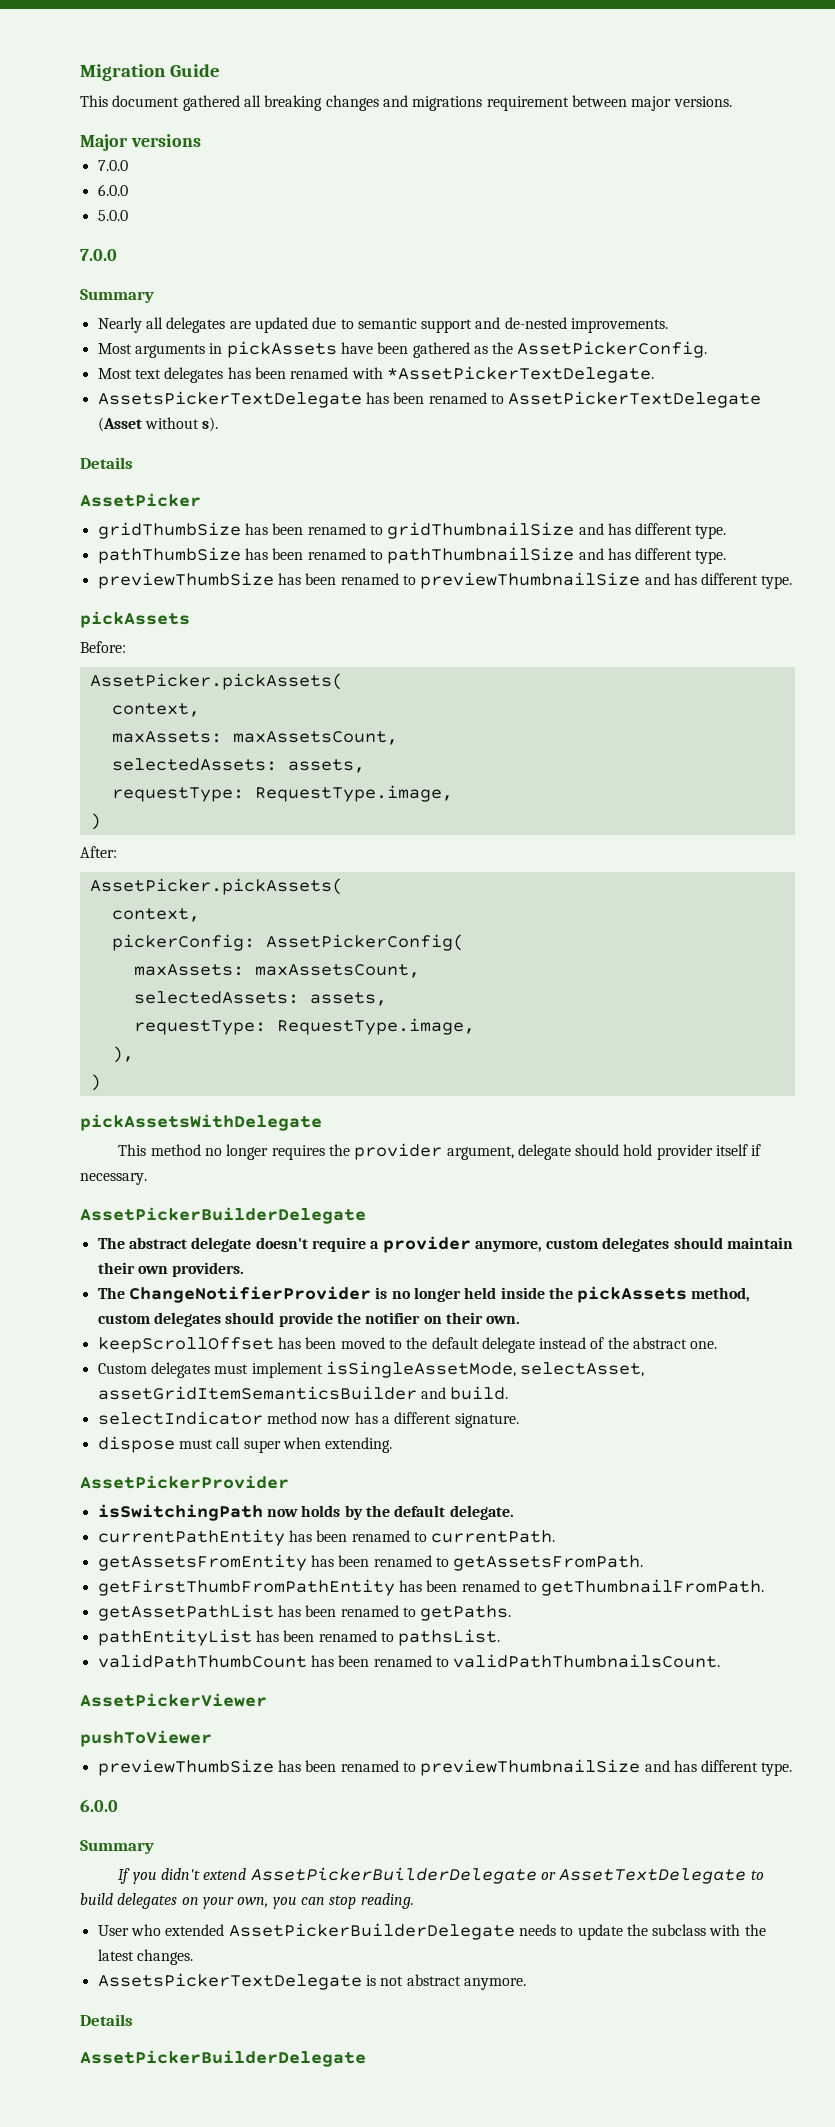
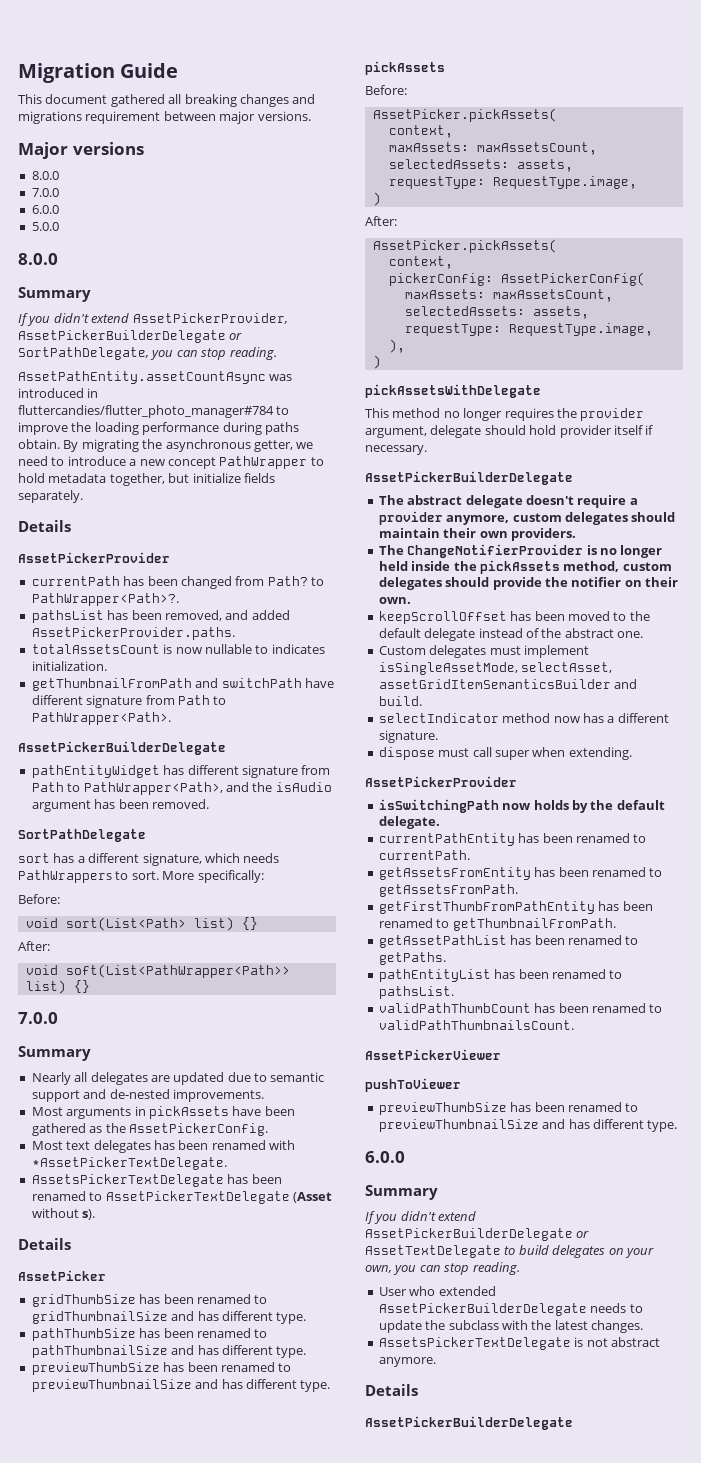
(201, 140) none -> [31,171,59,180] // 8.0.0
(128, 215) none -> [18,253,58,265] [18,287,91,302] [18,313,288,326] [18,330,243,343] [18,347,277,360] [18,371,293,384] [18,388,99,398] [18,405,290,418] [18,422,299,435] [18,439,314,452] [18,456,324,469] [18,473,275,486] [18,490,83,503] [18,520,71,532] [18,552,170,563] [31,576,324,589] [31,593,179,606] [31,610,290,623] [31,627,235,640] [31,644,325,654] [31,661,107,671] [31,678,334,691] [31,695,227,708] [31,712,171,725] [18,741,226,755] [31,765,331,778] [31,782,332,795] [31,799,209,812] [18,829,146,842] [18,853,280,866] [18,870,264,883] [18,894,60,904] [25,917,258,931] [18,941,50,951] [25,964,290,978] [25,980,90,994] // 8.0.0 // Summary // If you didn't extend AssetPickerProvider, AssetPickerBuilderDelegate or SortPathDelegate, you can stop reading. // AssetPathEntity.assetCountAsync was introduced in fluttercandies/flutter_photo_manager#784 to improve the loading performance during paths obtain. By migrating the asynchronous getter, we need to introduce a new concept PathWrapper to hold metadata together, but initialize fields separately. // Details // AssetPickerProvider // currentPath has been changed from Path? to PathWrapper<Path>?. // pathsList has been removed, and added AssetPickerProvider.paths. // totalAssetsCount is now nullable to indicates initialization. // getThumbnailFromPath and switchPath have different signature from Path to PathWrapper<Path>. // AssetPickerBuilderDelegate // pathEntityWidget has different signature from Path to PathWrapper<Path>, and the isAudio argument has been removed. // SortPathDelegate // sort has a different signature, which needs PathWrappers to sort. More specifically: // Before: // void sort(List<Path> list) {} // After: // void soft(List<PathWrapper<Path>> list) {}

